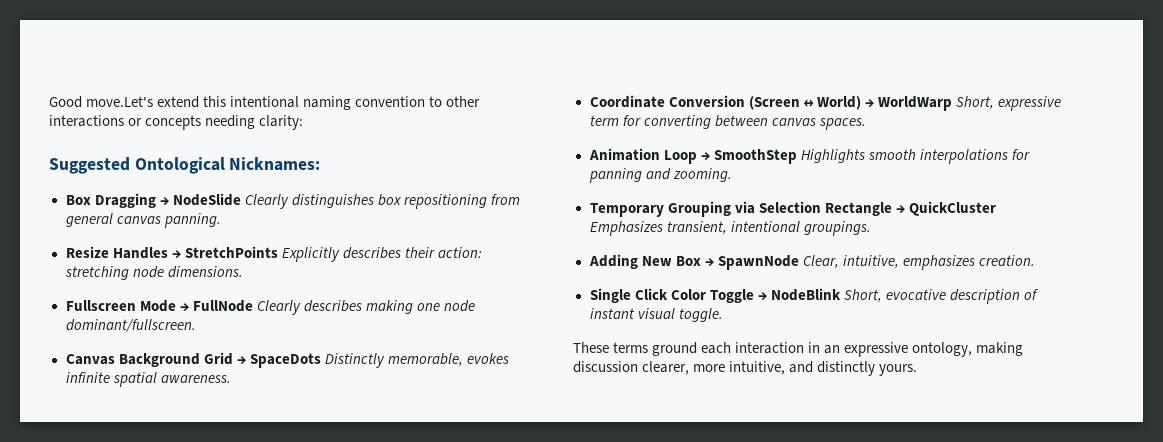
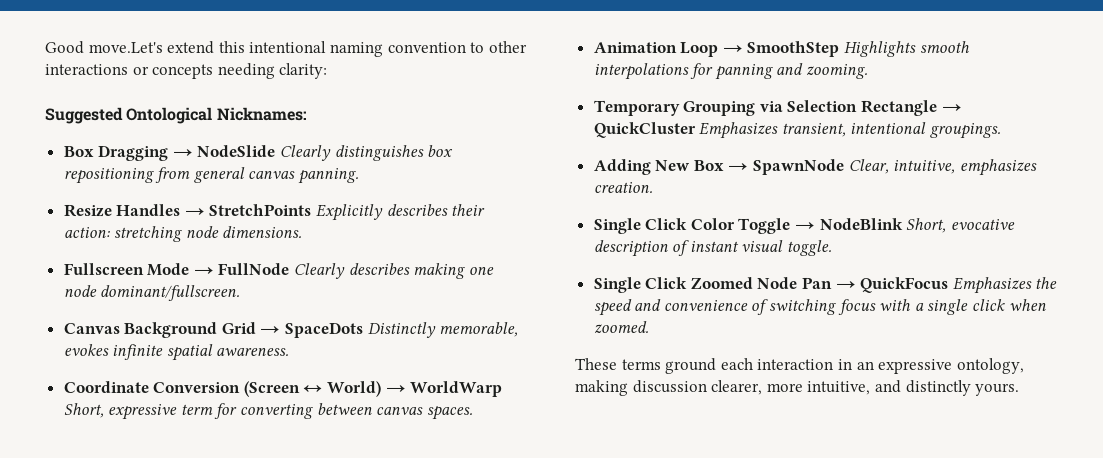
(723, 315) none -> [593,277,1058,294] [593,299,1046,316] [593,321,649,333] // Single Click Zoomed Node Pan → QuickFocus Emphasizes the speed and convenience of switching focus with a single click when zoomed.

